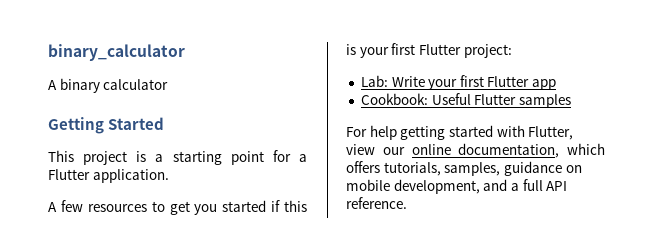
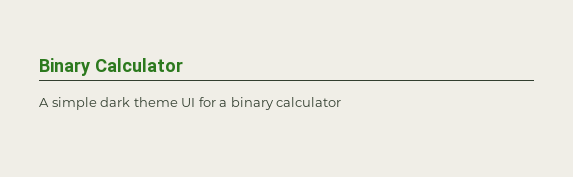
[48,44,185,61] [48,78,169,93] [48,117,165,134] [48,150,307,165] [48,169,169,183] [48,200,307,215] [346,43,512,58] [360,75,557,90] [360,93,571,108] [346,125,574,140] [346,143,605,158] [346,161,582,176] [346,179,568,194] [346,197,407,209] binary_calculator // A binary calculator // Getting Started // This project is a starting point for a Flutter application. // A few resources to get you started if this is your first Flutter project: // Lab: Write your first Flutter app // Cookbook: Useful Flutter samples // For help getting started with Flutter, view our online documentation, which offers tutorials, samples, guidance on mobile development, and a full API reference. -> [39,58,183,76] [39,97,342,110] Binary Calculator // A simple dark theme UI for a binary calculator

